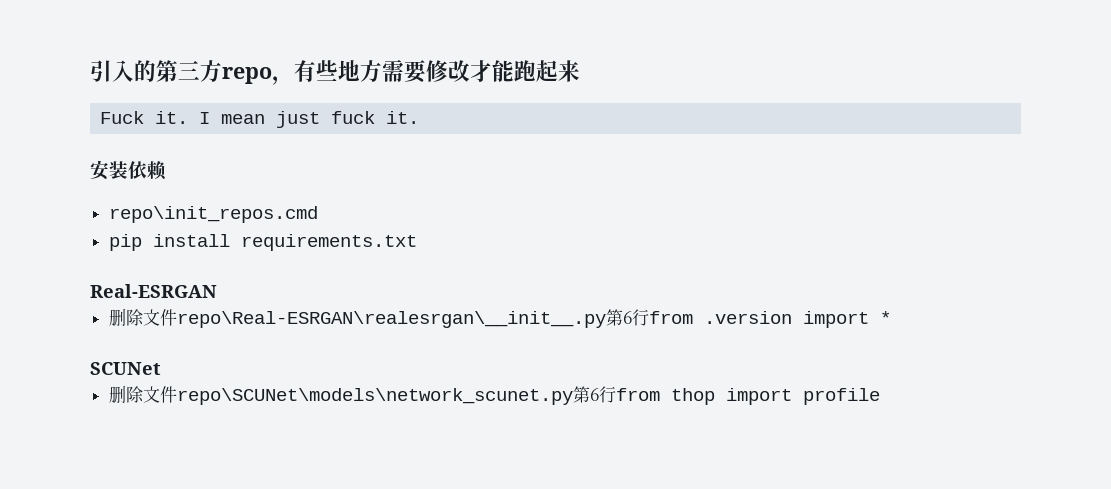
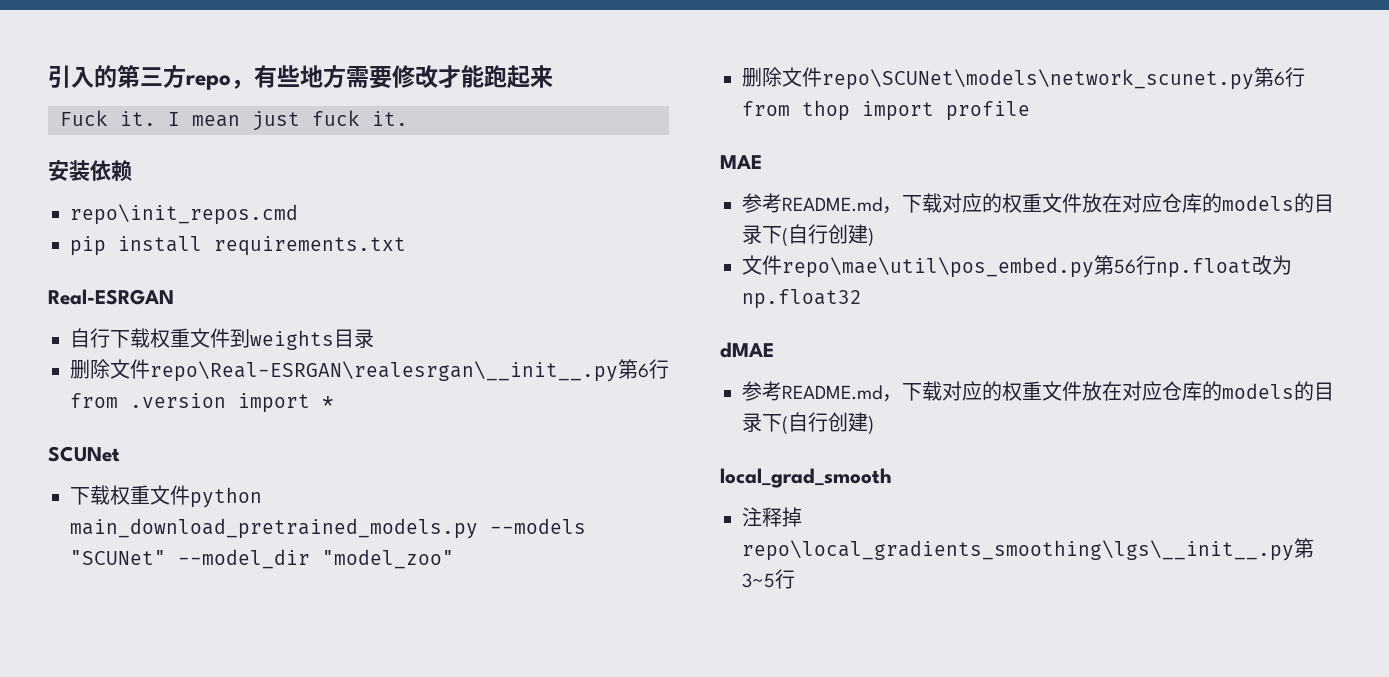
(217, 291) none -> [70,328,374,350] // 自行下载权重文件到weights目录
(161, 368) none -> [70,485,262,508] [70,518,586,539] [70,549,454,569] // 下载权重文件python main_download_pretrained_models.py --models "SCUNet" --model_dir "model_zoo"
(880, 396) none -> [720,155,762,169] [742,193,1334,214] [742,224,874,247] [742,255,1292,278] [742,289,862,309] [720,342,774,358] [742,381,1334,402] [742,412,874,435] [720,468,892,488] [742,507,802,527] [742,538,1314,561] [742,569,795,589] // MAE // 参考README.md，下载对应的权重文件放在对应仓库的models的目录下(自行创建) // 文件repo\mae\util\pos_embed.py第56行np.float改为np.float32 // dMAE // 参考README.md，下载对应的权重文件放在对应仓库的models的目录下(自行创建) // local_grad_smooth // 注释掉repo\local_gradients_smoothing\lgs\__init__.py第3~5行

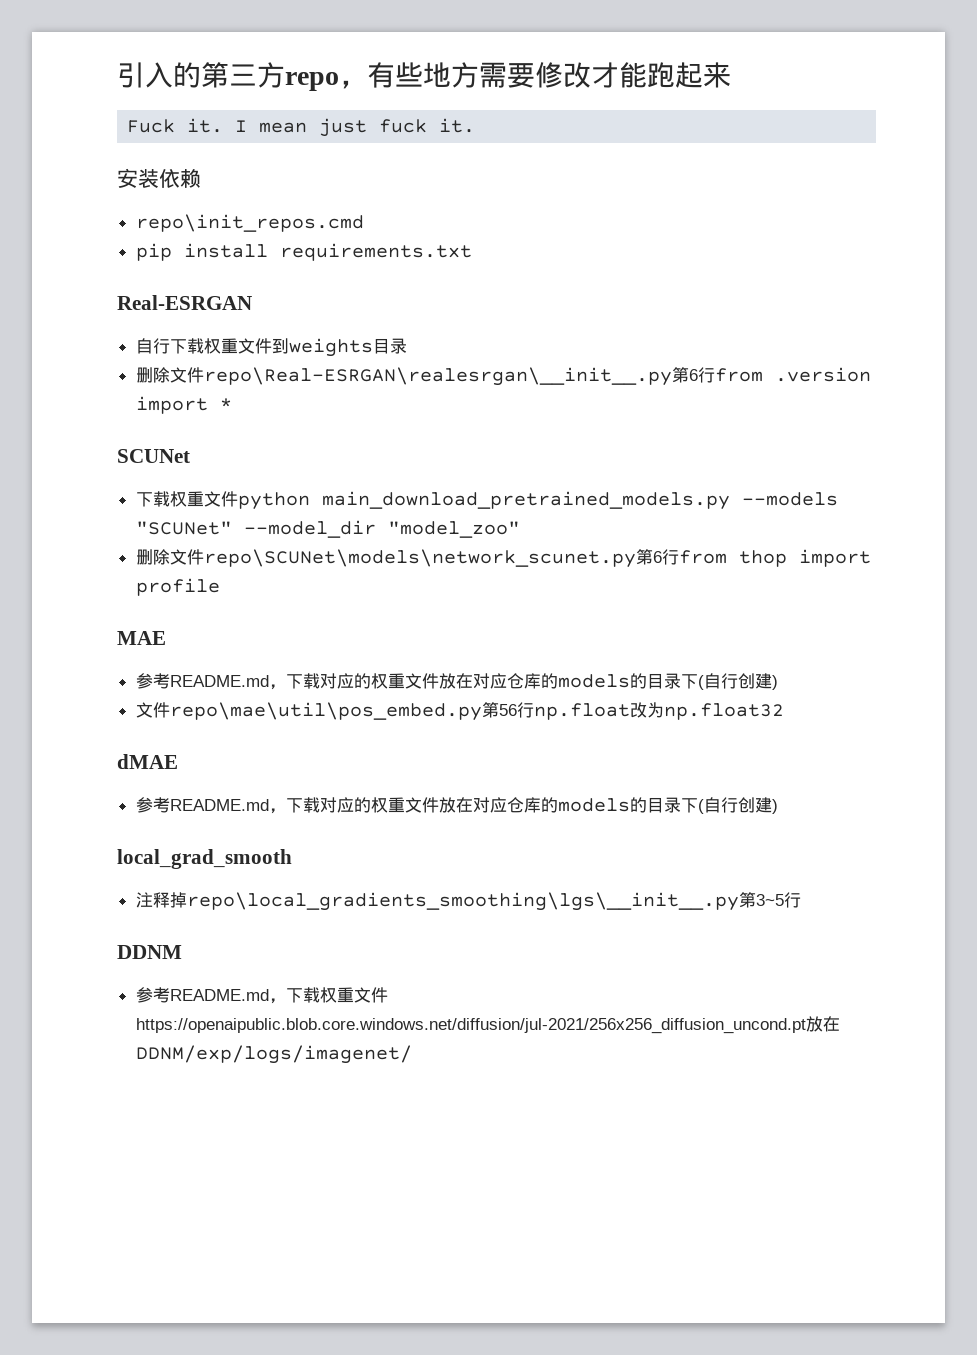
(795, 579) none -> [117,945,182,959] [135,987,388,1004] [135,1016,840,1034] [135,1045,412,1064] // DDNM // 参考README.md，下载权重文件https://openaipublic.blob.core.windows.net/diffusion/jul-2021/256x256_diffusion_uncond.pt放在DDNM/exp/logs/imagenet/

